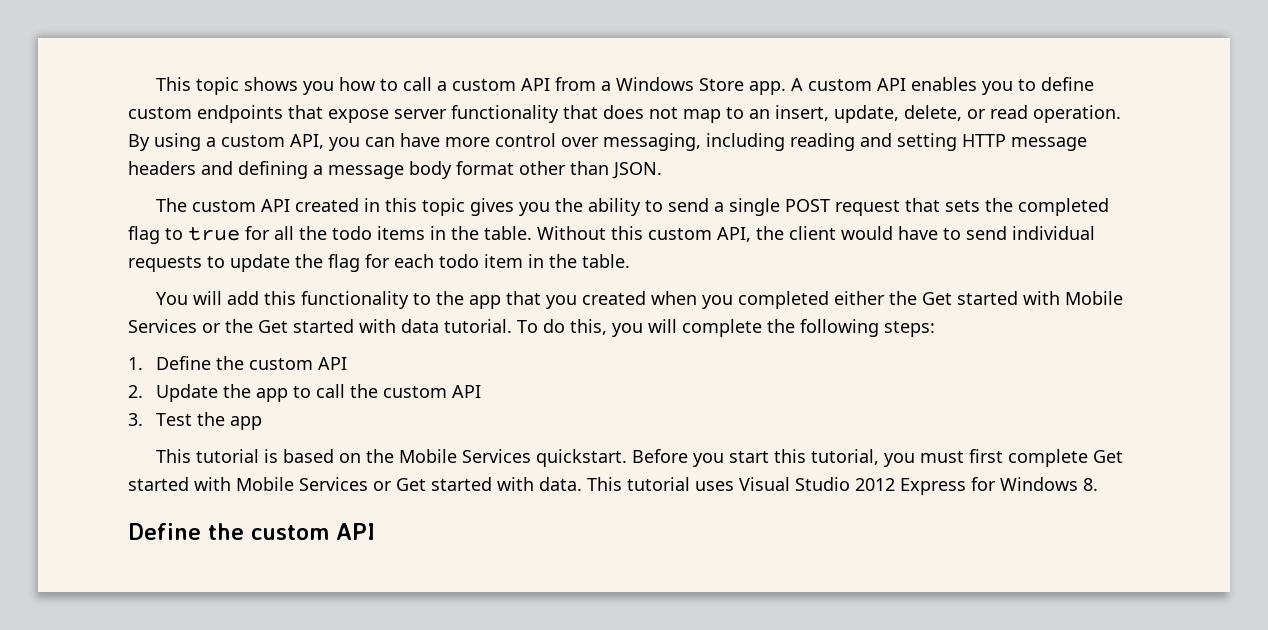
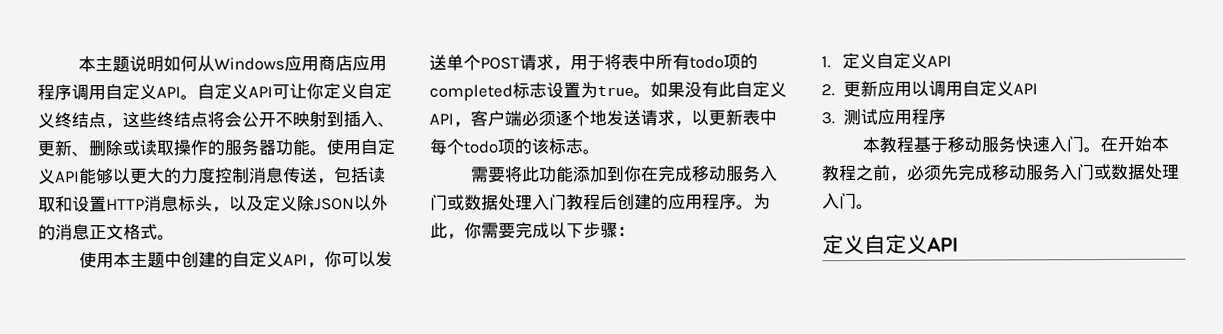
[155,77,1094,95] [128,105,1121,123] [128,133,1087,151] [128,161,662,179] [155,198,1109,216] [128,226,1095,244] [128,254,630,272] [155,291,1123,309] [128,319,935,337] [128,356,347,370] [128,384,481,402] [128,412,262,430] [155,449,1123,467] [128,477,1098,495] [128,523,329,540] This topic shows you how to call a custom API from a Windows Store app. A custom API enables you to define custom endpoints that expose server functionality that does not map to an insert, update, delete, or read operation. By using a custom API, you can have more control over messaging, including reading and setting HTTP message headers and defining a message body format other than JSON. // The custom API created in this topic gives you the ability to send a single POST request that sets the completed flag to true for all the todo items in the table. Without this custom API, the client would have to send individual requests to update the flag for each todo item in the table. // You will add this functionality to the app that you created when you completed either the Get started with Mobile Services or the Get started with data tutorial. To do this, you will complete the following steps: // 1. Define the custom API // 2. Update the app to call the custom API // 3. Test the app // This tutorial is based on the Mobile Services quickstart. Before you start this tutorial, you must first complete Get started with Mobile Services or Get started with data. This tutorial uses Visual Studio 2012 Express for Windows 8. // Define the custom -> [77,54,387,73] [37,82,392,101] [37,110,395,130] [37,138,395,157] [38,166,386,185] [38,194,389,213] [38,223,175,241] [78,250,393,269] [429,53,758,72] [429,81,787,101] [429,109,777,128] [429,138,600,155] [469,165,778,183] [430,193,771,211] [430,221,635,240] [821,52,953,70] [821,80,1038,98] [821,108,946,126] [861,135,1169,153] [821,163,1180,182] [822,193,874,210] [822,233,928,255] 本主题说明如何从Windows应用商店应用程序调用自定义API。自定义API可让你定义自定义终结点，这些终结点将会公开不映射到插入、更新、删除或读取操作的服务器功能。使用自定义API能够以更大的力度控制消息传送，包括读取和设置HTTP消息标头，以及定义除JSON以外的消息正文格式。 // 使用本主题中创建的自定义API，你可以发送单个POST请求，用于将表中所有todo项的completed标志设置为true。如果没有此自定义API，客户端必须逐个地发送请求，以更新表中每个todo项的该标志。 // 需要将此功能添加到你在完成移动服务入门或数据处理入门教程后创建的应用程序。为此，你需要完成以下步骤： // 1.定义自定义API // 2.更新应用以调用自定义API // 3.测试应用程序 // 本教程基于移动服务快速入门。在开始本教程之前，必须先完成移动服务入门或数据处理入门。 // 定义自定义

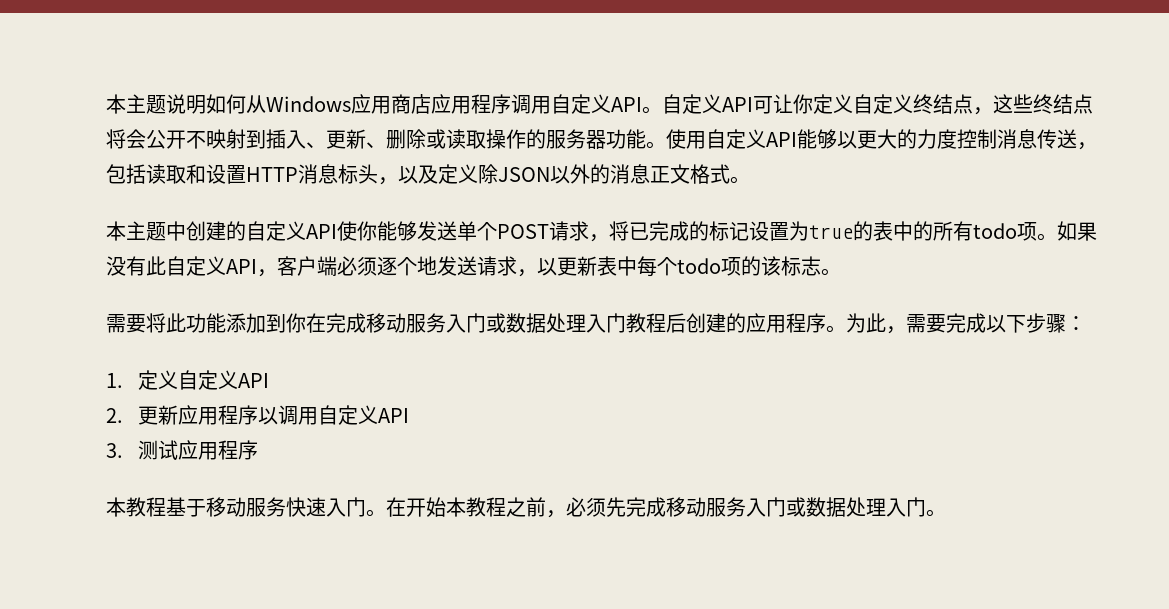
[78,252,114,269] 使用 -> (750, 180) none
[306,250,376,269] ，你可以 -> [337,221,417,241] 使你能够
[570,53,758,71] [429,82,634,101] 用于将表中所有todo项的completed标志设置为true -> [609,221,1037,241] 将已完成的标记设置为true的表中的所有todo项
[464,222,482,239] 你 -> (906, 330) none
(912, 89) none -> [217,405,258,425] 程序
[822,233,959,255] // 定义自定义API -> (946, 513) none

